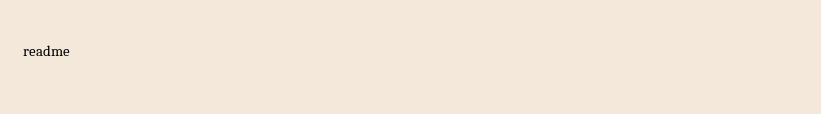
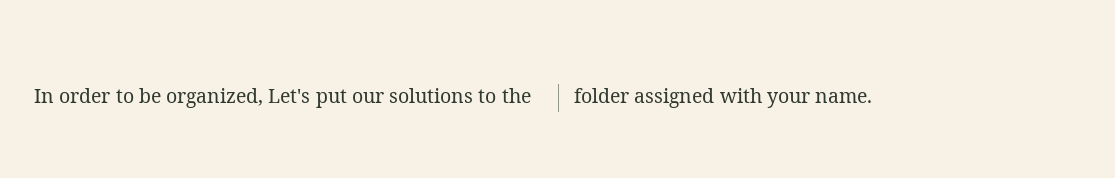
[23,45,70,56] readme -> [34,88,873,108] In order to be organized, Let's put our solutions to the folder assigned with your name.

